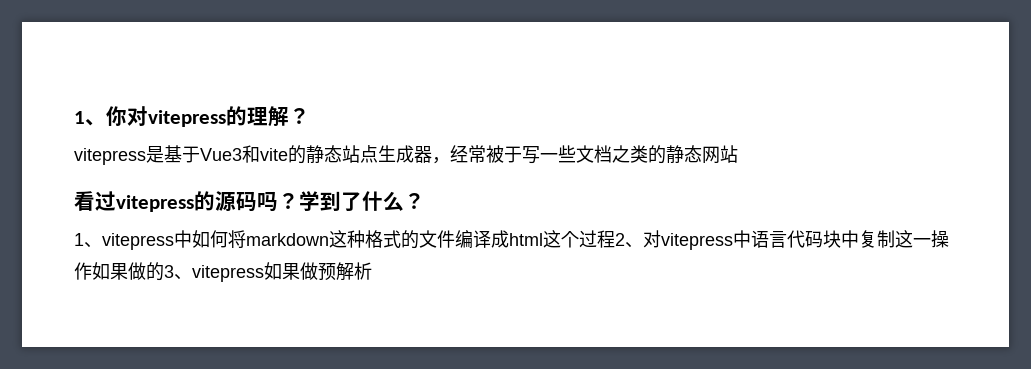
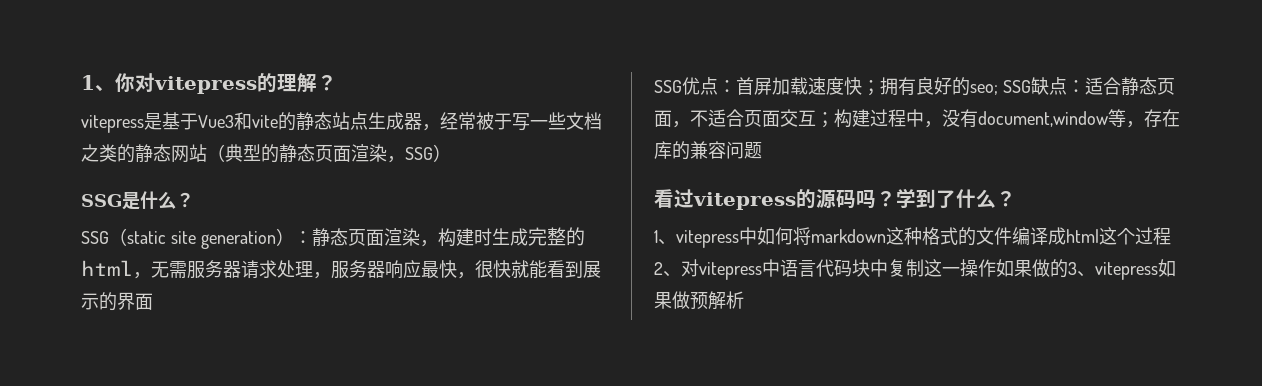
(738, 154) none -> [207,144,451,163] [81,191,194,210] [81,227,585,249] [81,260,601,279] [81,292,153,311] [654,77,1175,96] [654,109,1180,128] [654,141,762,160] （典型的静态页面渲染，SSG） // SSG是什么？ // SSG（static site generation）：静态页面渲染，构建时生成完整的html，无需服务器请求处理，服务器响应最快，很快就能看到展示的界面 // SSG优点：首屏加载速度快；拥有良好的seo; SSG缺点：适合静态页面，不适合页面交互；构建过程中，没有document,window等，存在库的兼容问题

